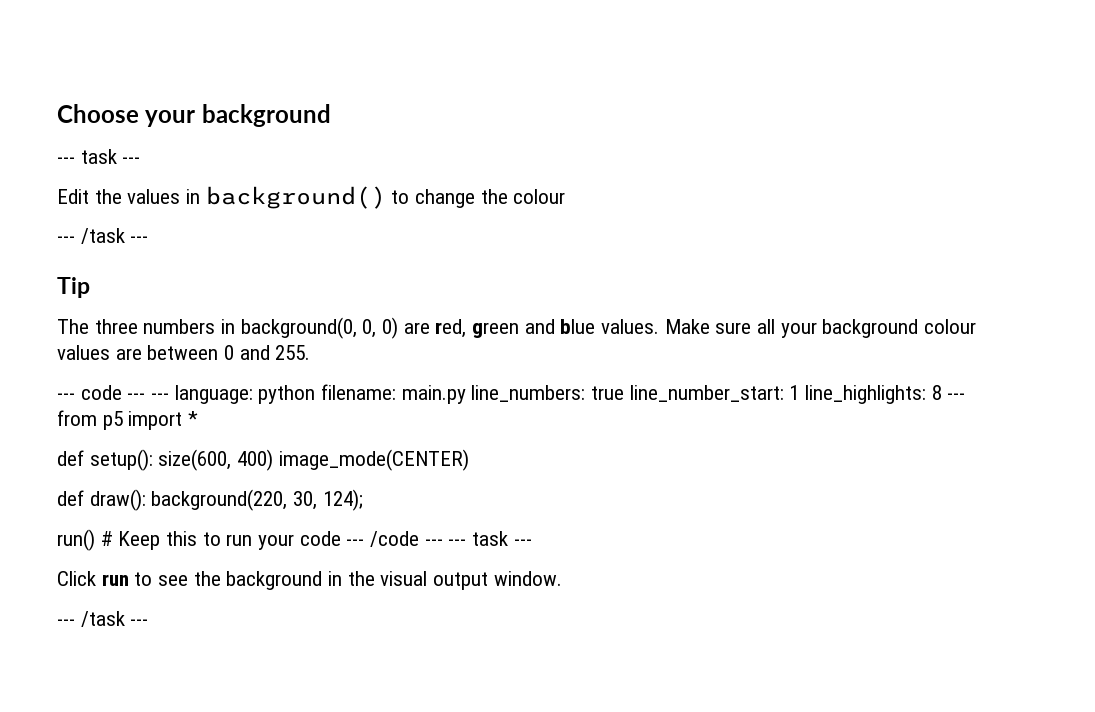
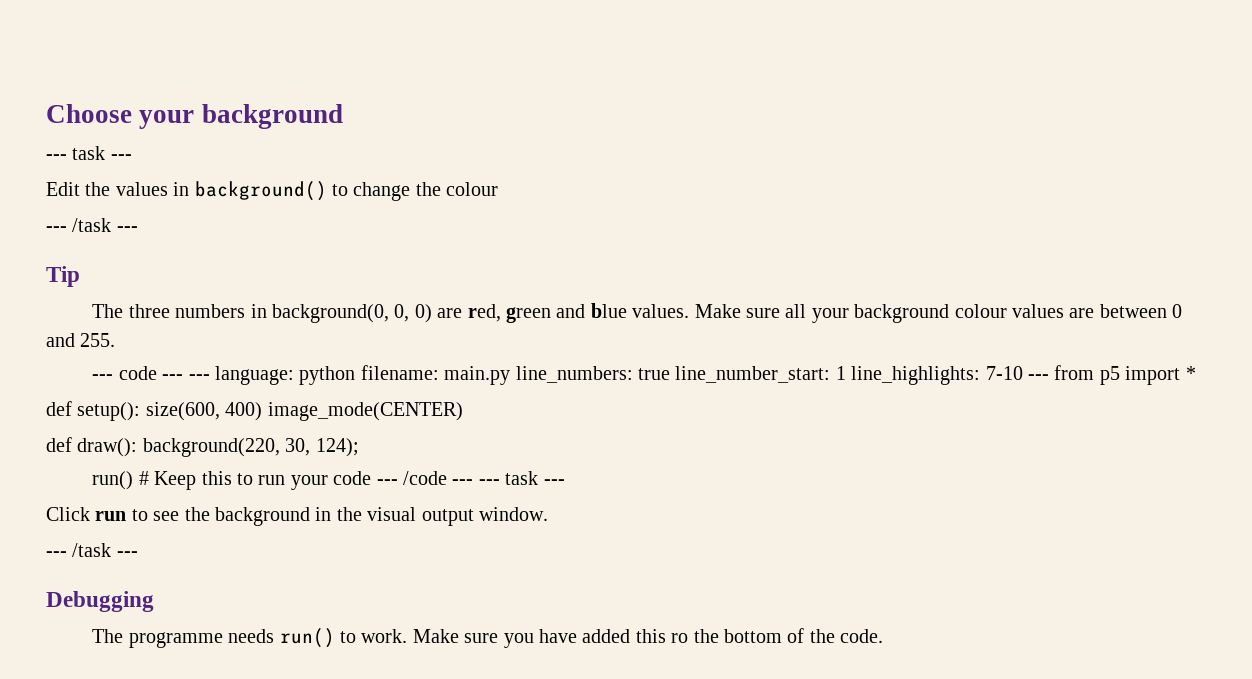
[931,385,942,400] 8 -> [985,366,1023,380] 7-10
(149, 622) none -> [46,591,154,612] [92,628,884,648] // Debugging // The programme needs run() to work. Make sure you have added this ro the bottom of the code.

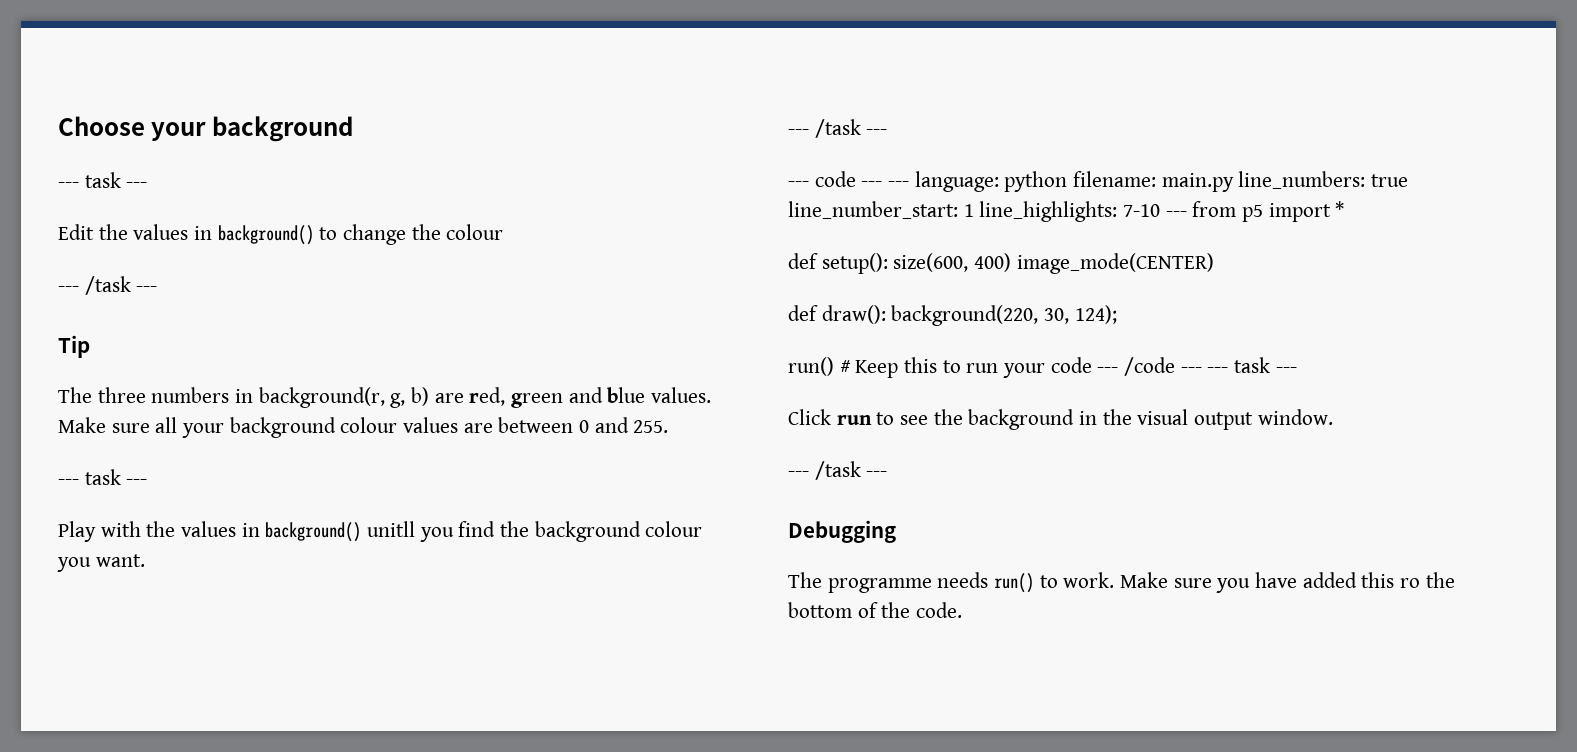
[272,304,432,323] background(0, 0, 0) -> [258,387,430,408] background(r, g, b)
(116, 340) none -> [58,469,148,485] [58,521,703,542] [57,554,145,572] [788,119,888,138] // --- task --- // Play with the values in background() unitll you find the background colour you want. // --- /task ---

